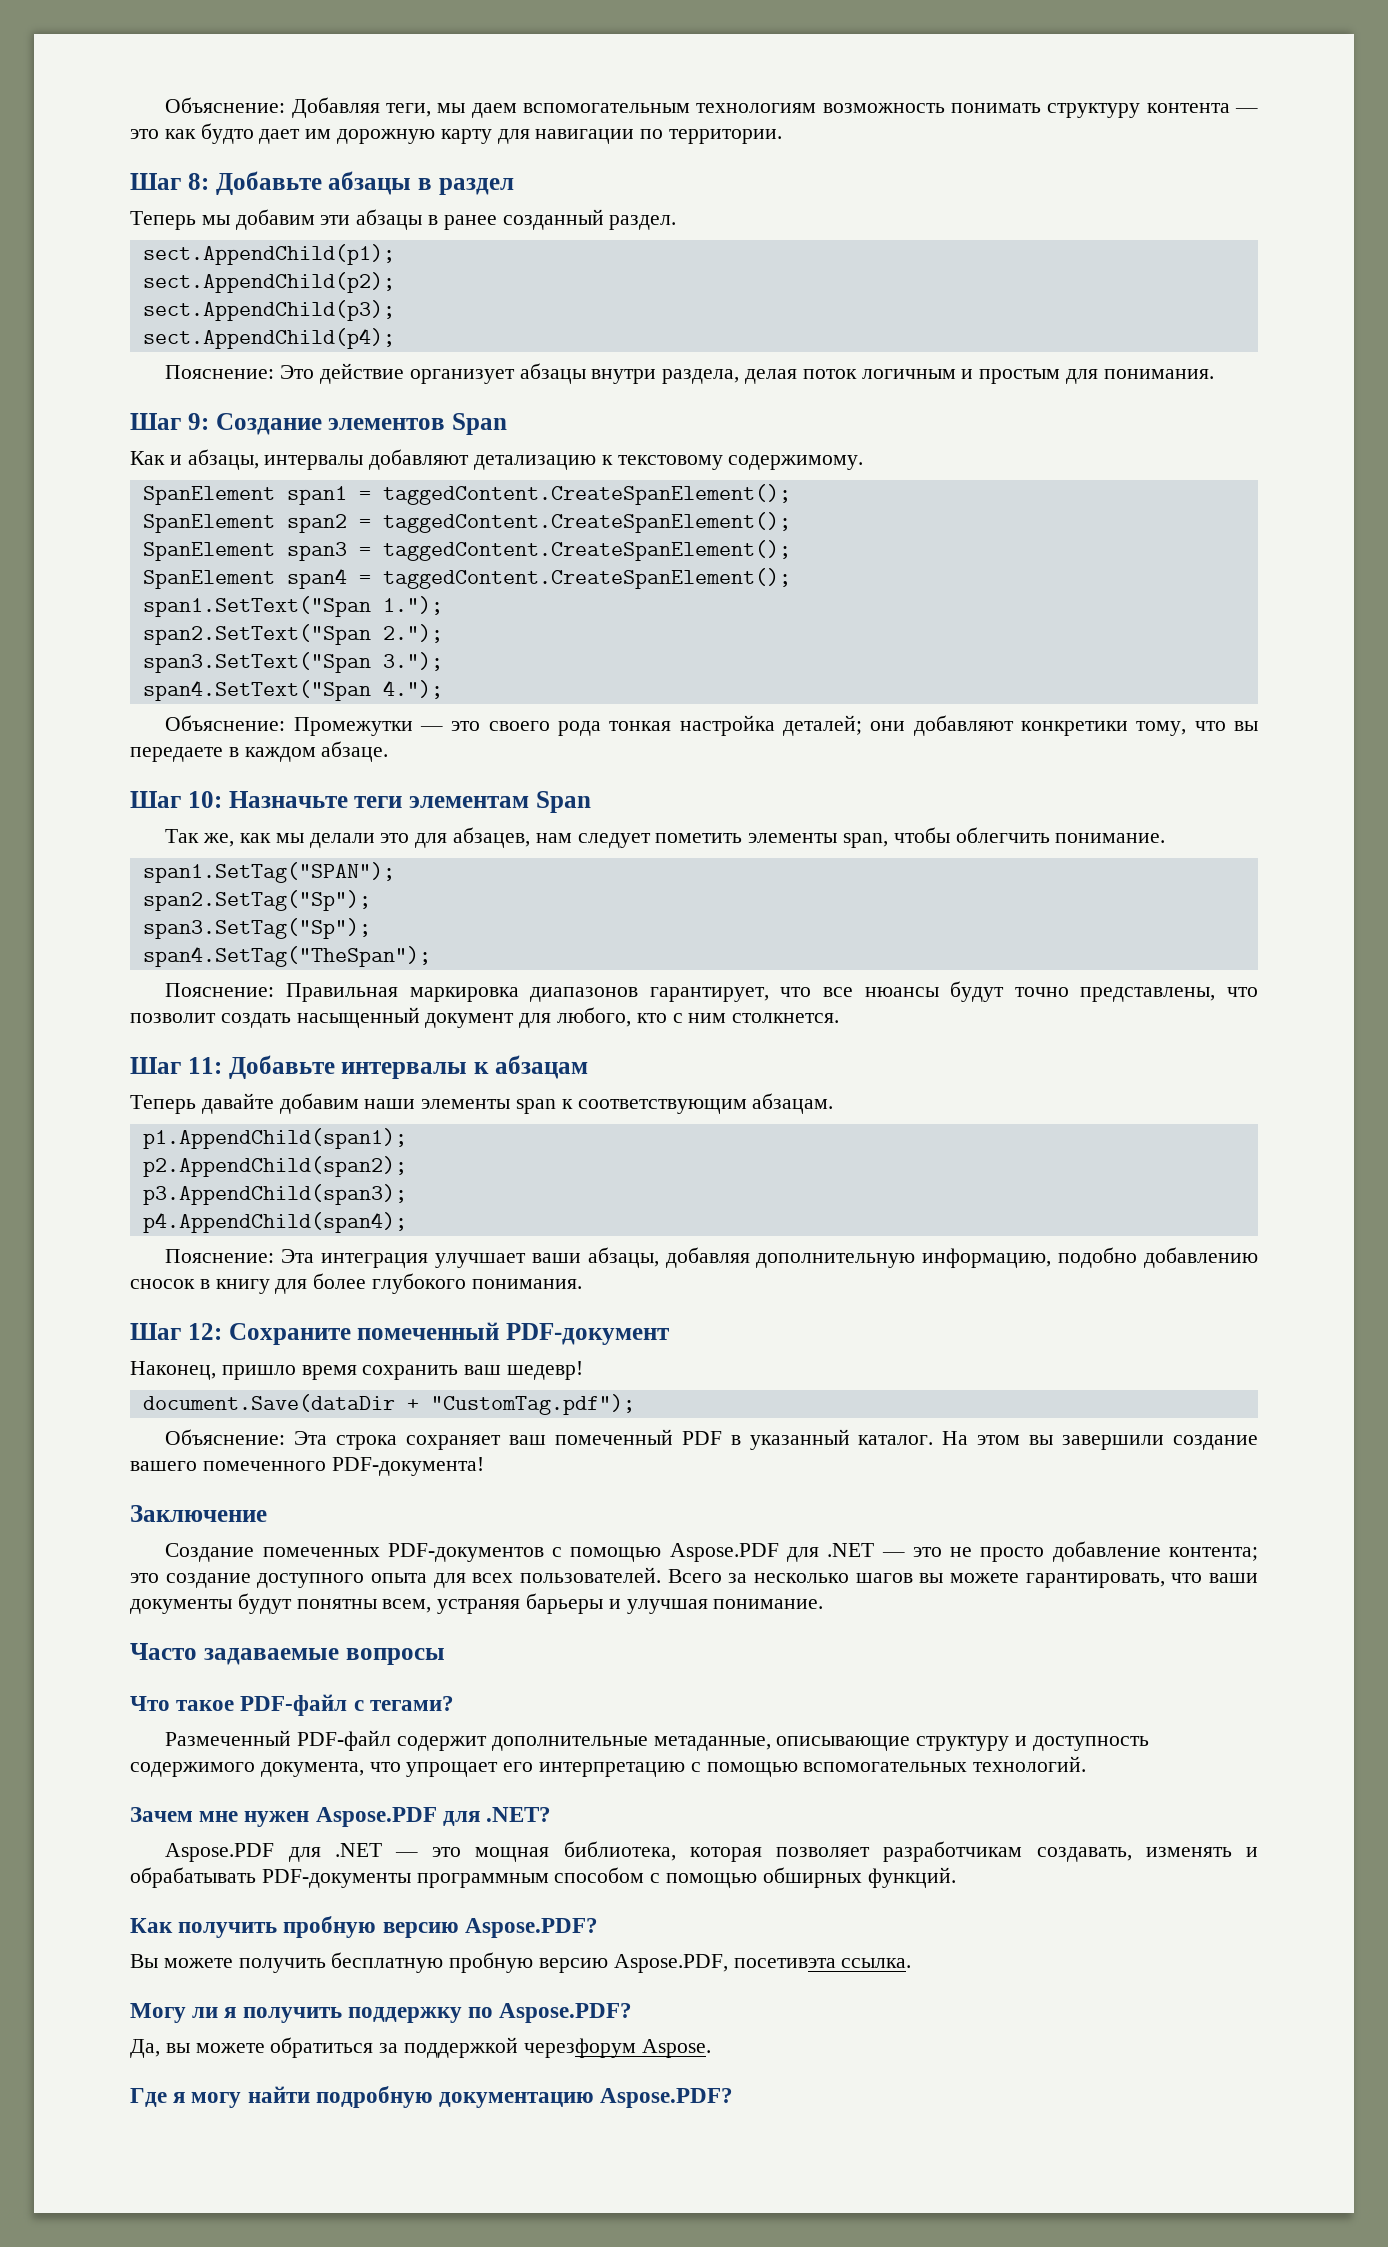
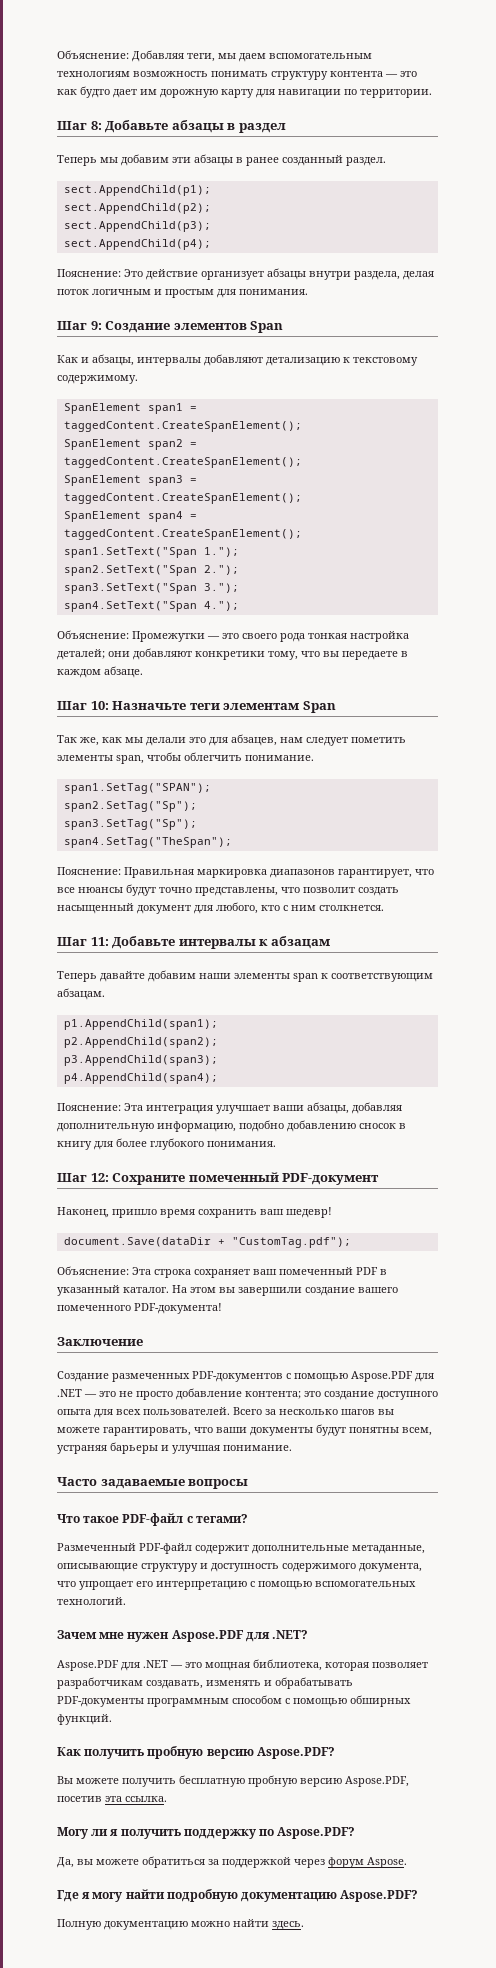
[262,1547,380,1557] помеченных -> [112,1373,190,1382] размеченных
[733,1958,836,1968] посетивэта -> [57,1796,122,1802] посетив эта
[523,2038,636,2058] черезфорум -> [294,1857,364,1868] через форум
(734, 2098) none -> [57,1919,304,1930] // Полную документацию можно найти здесь.

